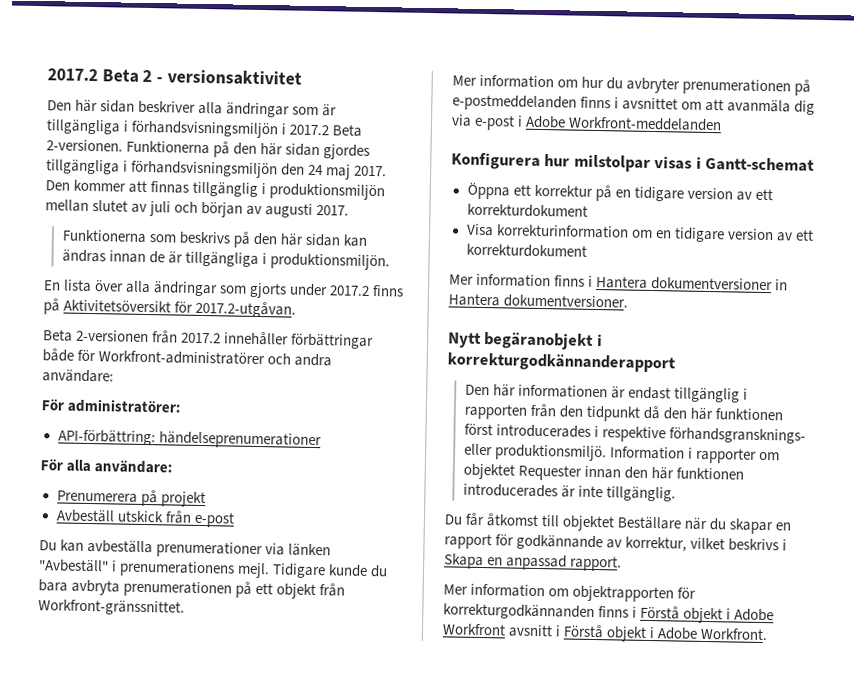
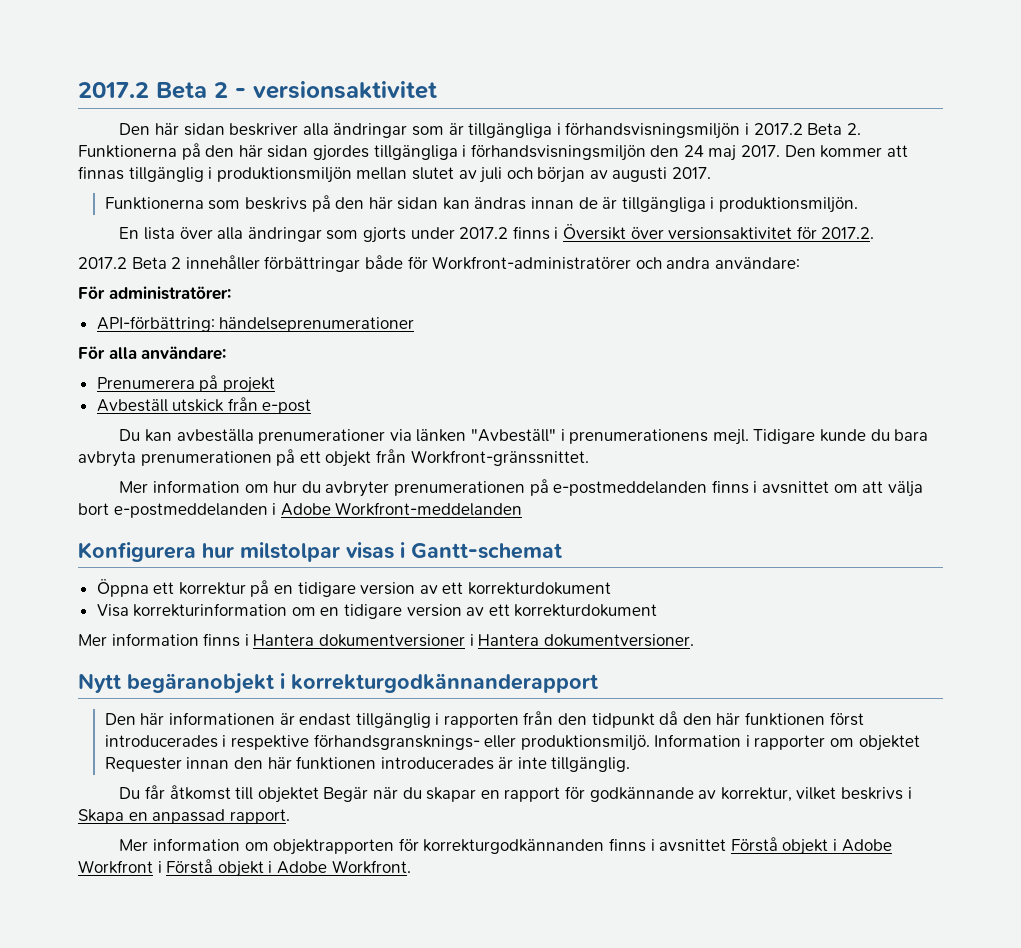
[46,139,123,152] 2-versionen. -> [846,123,861,135] 2.
[43,298,297,318] [43,329,222,344] på Aktivitetsöversikt för 2017.2-utgåvan. // Beta 2-versionen från 2017.2 -> [554,224,875,240] [78,257,182,269] i Översikt över versionsaktivitet för 2017.2. // 2017.2 Beta 2
[727,99,816,115] [451,114,516,131] avanmäla dig via e-post -> [887,481,923,497] [78,503,268,518] välja bort e-postmeddelanden
[775,279,789,291] in -> [469,634,474,646] i
[617,516,683,530] Beställare -> [323,787,369,802] Begär
(638, 612) none -> [659,839,727,852] avsnittet
[508,624,554,638] avsnitt -> (153, 867) none

